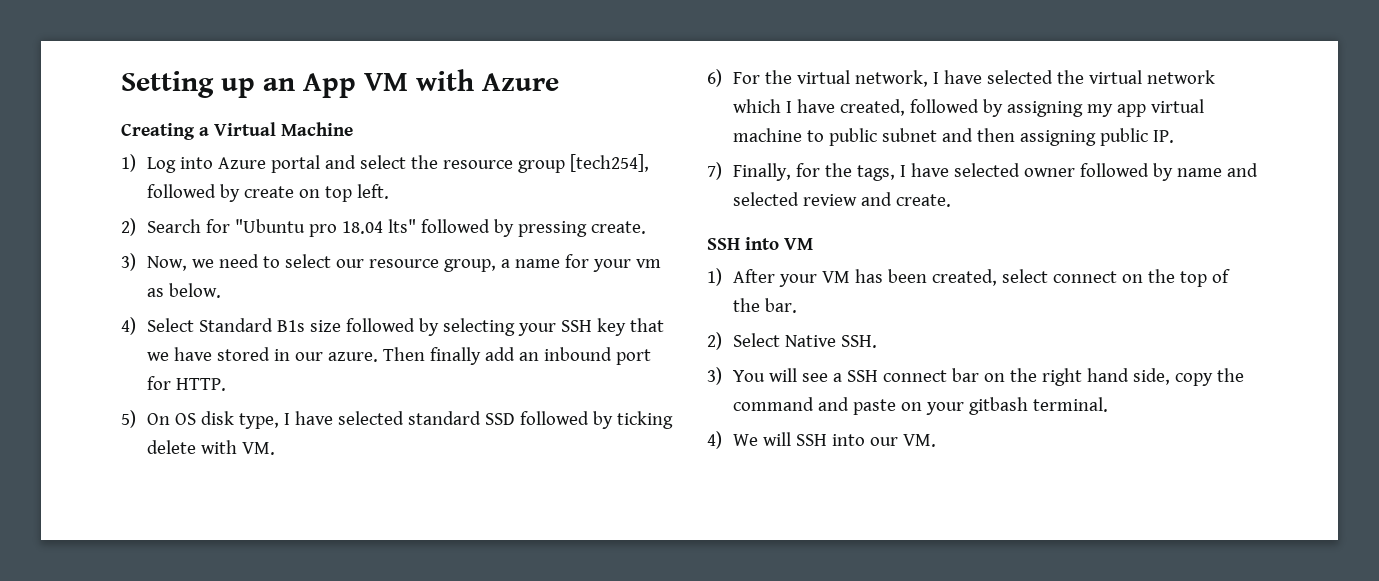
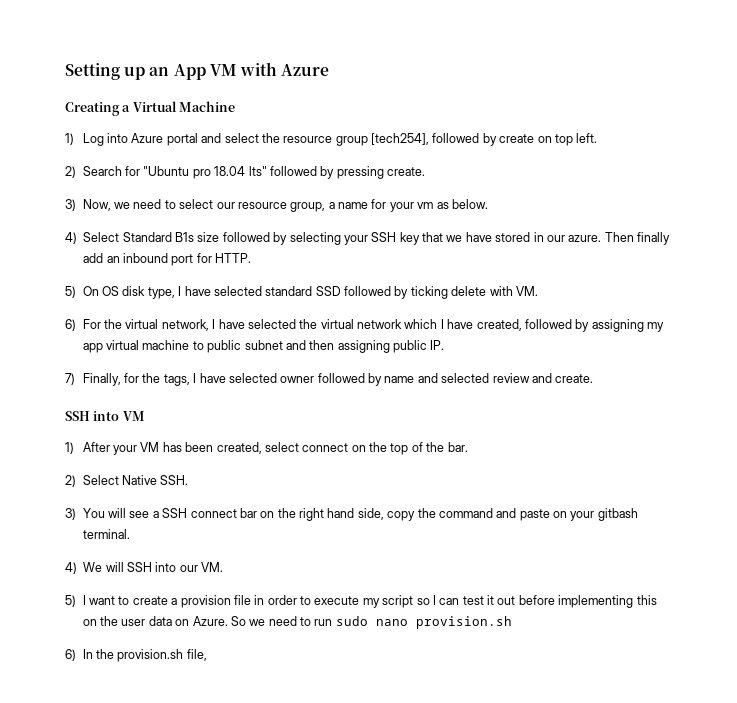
(936, 440) none -> [65,595,657,608] [82,616,512,629] [65,649,207,662] // 5) I want to create a provision file in order to execute my script so I can test it out before implementing this on the user data on Azure. So we need to run sudo nano provision.sh // 6) In the provision.sh file,

